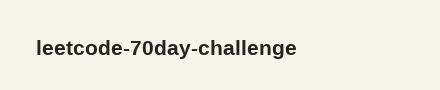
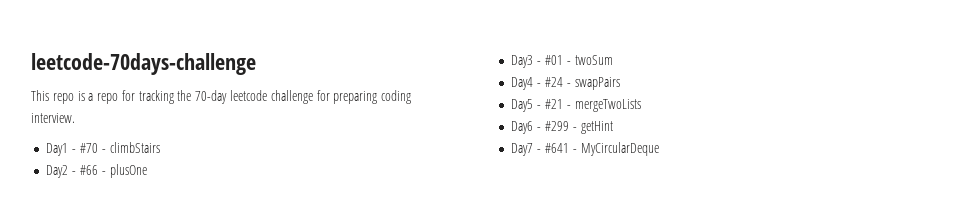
[36,40,297,59] leetcode-70day-challenge -> [31,53,256,75] [31,90,412,104] [31,113,75,123] [46,142,160,156] [46,164,147,178] [511,55,613,68] [511,77,620,90] [511,99,641,112] [511,121,613,134] [511,142,659,156] leetcode-70days-challenge // This repo is a repo for tracking the 70-day leetcode challenge for preparing coding interview. // Day1 - #70 - climbStairs // Day2 - #66 - plusOne // Day3 - #01 - twoSum // Day4 - #24 - swapPairs // Day5 - #21 - mergeTwoLists // Day6 - #299 - getHint // Day7 - #641 - MyCircularDeque

